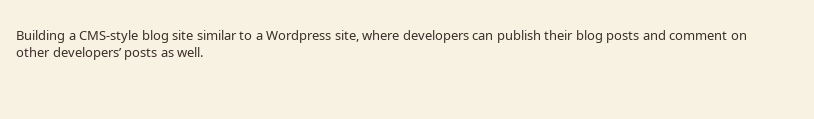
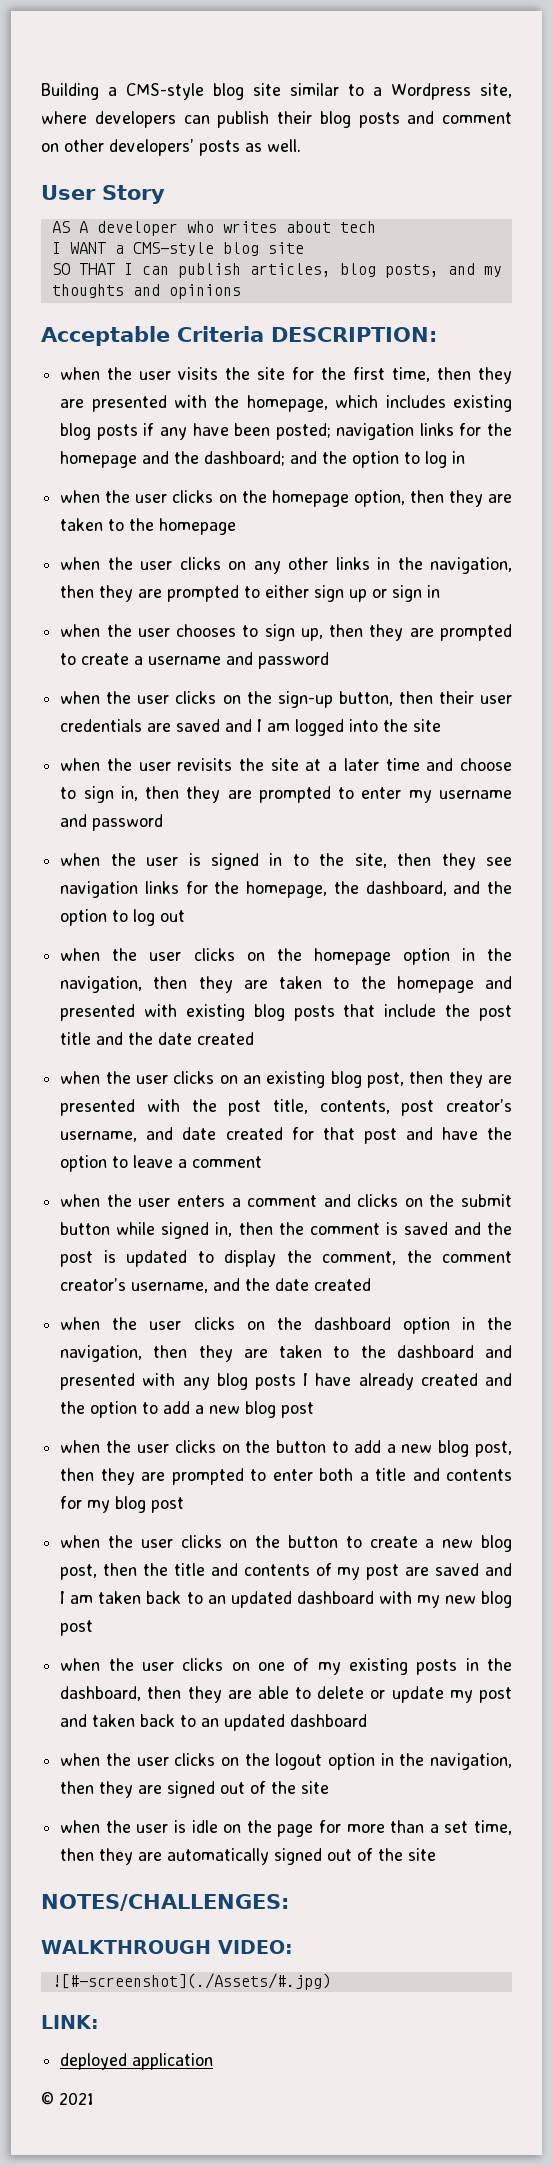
(204, 52) none -> [41,185,165,204] [51,221,376,236] [51,242,304,256] [51,263,502,278] [51,284,241,299] [41,326,437,346] [60,367,513,384] [60,395,512,412] [60,423,512,440] [60,451,466,468] [60,490,512,507] [60,518,237,535] [60,557,512,574] [60,585,441,602] [60,624,512,641] [60,652,330,669] [60,691,512,708] [60,719,442,736] [60,758,512,771] [60,786,512,803] [60,814,164,831] [60,853,512,870] [60,881,512,898] [60,909,186,926] [60,948,512,965] [60,976,512,993] [60,1004,512,1021] [60,1032,255,1045] [60,1071,512,1088] [60,1099,512,1116] [60,1127,512,1144] [60,1155,263,1172] [60,1194,512,1207] [60,1222,512,1239] [60,1250,512,1267] [60,1278,372,1293] [60,1317,512,1334] [60,1345,512,1362] [60,1373,513,1390] [60,1401,315,1418] [60,1440,512,1457] [60,1468,513,1485] [60,1496,185,1513] [60,1535,512,1552] [60,1563,512,1580] [60,1591,512,1608] [60,1620,94,1636] [60,1658,512,1675] [60,1686,513,1703] [60,1714,368,1731] [60,1753,513,1770] [60,1781,330,1798] [60,1820,513,1837] [60,1848,437,1865] [41,1894,289,1911] [41,1940,293,1954] [51,1973,331,1990] [41,2015,99,2029] [60,2053,214,2070] [41,2091,94,2105] // User Story // AS A developer who writes about tech // I WANT a CMS-style blog site // SO THAT I can publish articles, blog posts, and my thoughts and opinions // Acceptable Criteria DESCRIPTION: // when the user visits the site for the first time, then they are presented with the homepage, which includes existing blog posts if any have been posted; navigation links for the homepage and the dashboard; and the option to log in // when the user clicks on the homepage option, then they are taken to the homepage // when the user clicks on any other links in the navigation, then they are prompted to either sign up or sign in // when the user chooses to sign up, then they are prompted to create a username and password // when the user clicks on the sign-up button, then their user credentials are saved and I am logged into the site // when the user revisits the site at a later time and choose to sign in, then they are prompted to enter my username and password // when the user is signed in to the site, then they see navigation links for the homepage, the dashboard, and the option to log out // when the user clicks on the homepage option in the navigation, then they are taken to the homepage and presented with existing blog posts that include the post title and the date created // when the user clicks on an existing blog post, then they are presented with the post title, contents, post creator’s username, and date created for that post and have the option to leave a comment // when the user enters a comment and clicks on the submit button while signed in, then the comment is saved and the post is updated to display the comment, the comment creator’s username, and the date created // when the user clicks on the dashboard option in the navigation, then they are taken to the dashboard and presented with any blog posts I have already created and the option to add a new blog post // when the user clicks on the button to add a new blog post, then they are prompted to enter both a title and contents for my blog post // when the user clicks on the button to create a new blog post, then the title and contents of my post are saved and I am taken back to an updated dashboard with my new blog post // when the user clicks on one of my existing posts in the dashboard, then they are able to delete or update my post and taken back to an updated dashboard // when the user clicks on the logout option in the navigation, then they are signed out of the site // when the user is idle on the page for more than a set time, then they are automatically signed out of the site // NOTES/CHALLENGES: // WALKTHROUGH VIDEO: // ![#-screenshot](./Assets/#.jpg) // LINK: // deployed application // © 2021

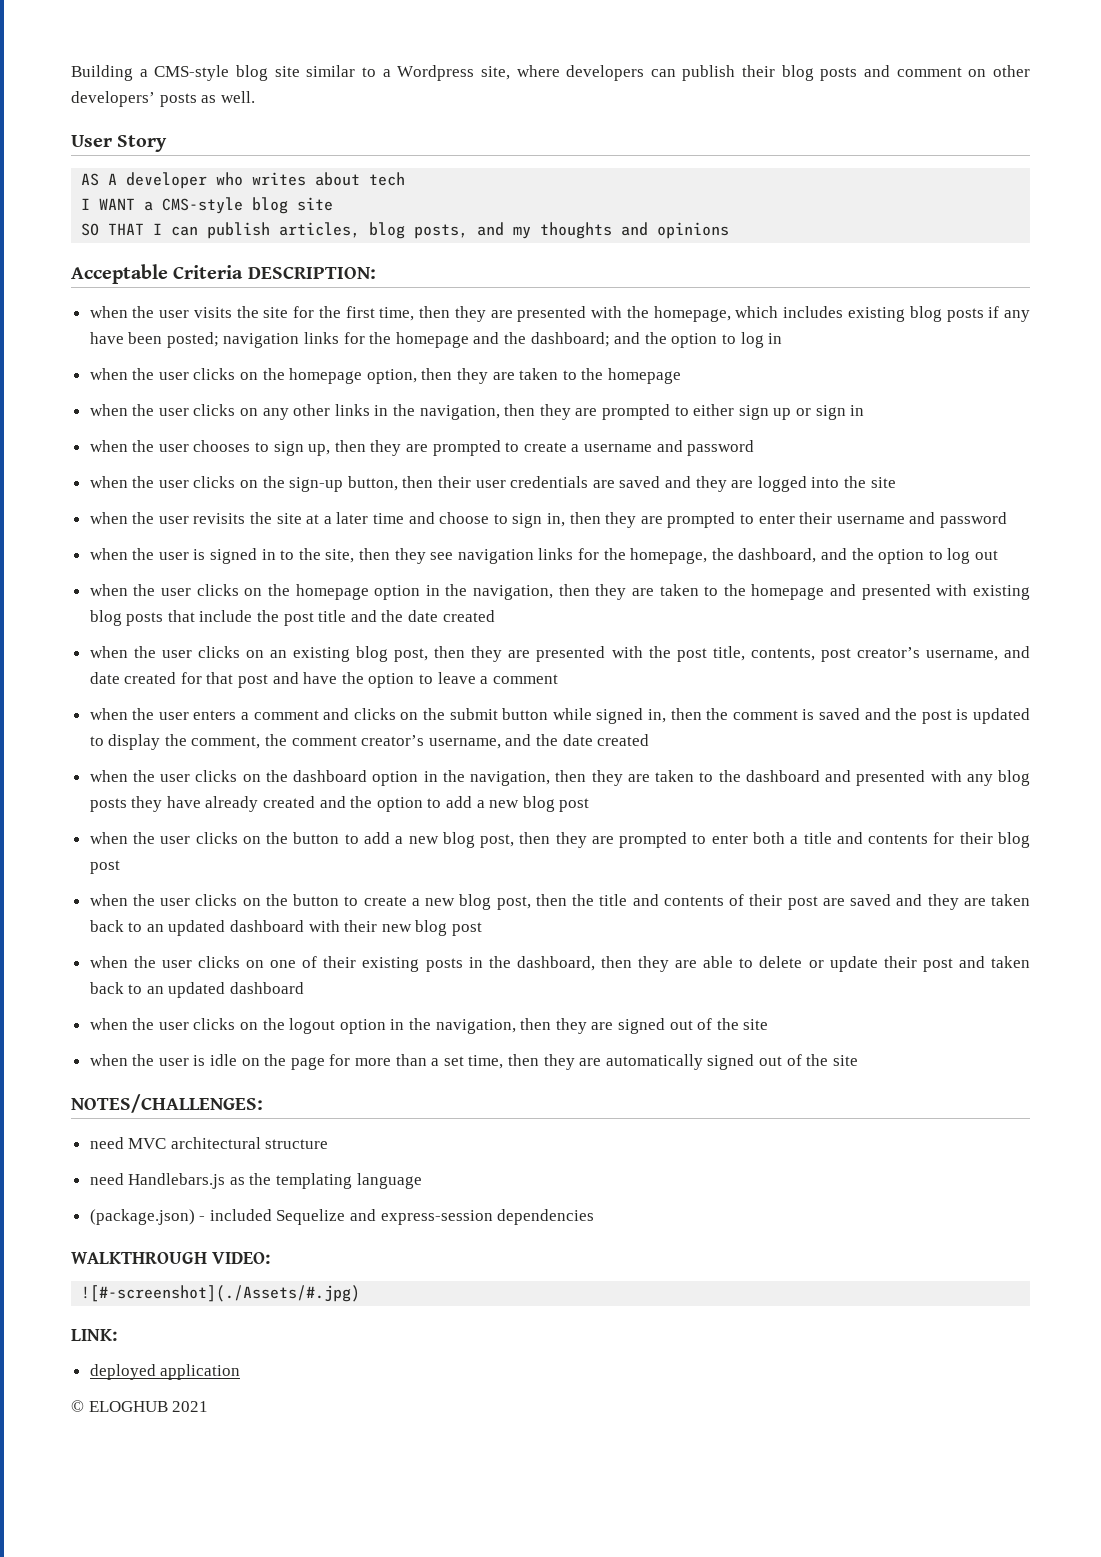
[257,719,291,732] I am -> [695,476,754,492] they are
[408,790,432,803] my -> [799,512,833,524] their
[303,1373,309,1386] I -> [131,796,163,812] they
[87,1500,111,1513] my -> [959,832,993,844] their
[337,1567,361,1580] my -> [749,894,783,906] their
[60,1591,94,1604] I am -> [927,894,986,910] they are
[416,1595,440,1608] my -> [344,920,378,932] their
[317,1662,341,1675] my -> [323,956,357,968] their
[449,1690,473,1703] my -> [883,956,917,968] their
(289, 1902) none -> [89,1137,329,1149] [89,1173,422,1189] [89,1209,595,1225] // need MVC architectural structure // need Handlebars.js as the templating language // (package.json) - included Sequelize and express-session dependencies
(54, 2098) none -> [88,1401,168,1412] ELOGHUB

